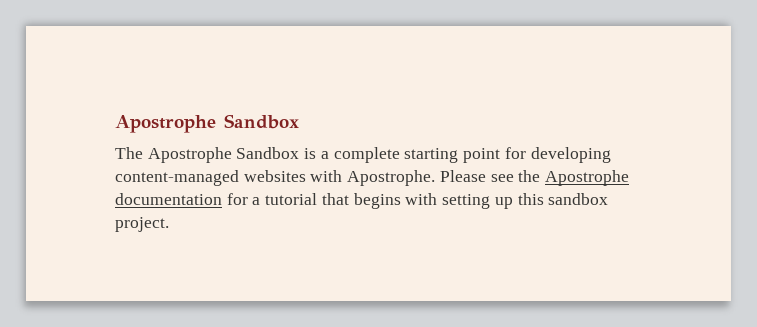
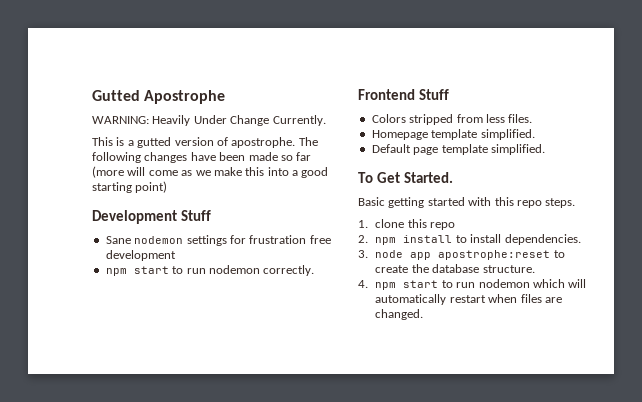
[115,114,299,133] [115,147,611,163] [115,170,630,186] [115,193,609,209] [115,217,169,232] Apostrophe Sandbox // The Apostrophe Sandbox is a complete starting point for developing content-managed websites with Apostrophe. Please see the Apostrophe documentation for a tutorial that begins with setting up this sandbox project. -> [92,90,226,104] [92,115,326,126] [92,137,318,148] [92,152,312,163] [92,166,329,178] [92,181,168,193] [92,210,211,224] [105,235,331,246] [105,250,176,261] [105,265,315,276] [358,89,449,100] [371,114,533,125] [371,129,535,140] [371,144,545,155] [358,172,453,183] [358,197,576,208] [358,219,456,230] [358,234,581,245] [358,250,565,260] [375,264,535,273] [358,279,587,290] [375,294,562,305] [375,309,424,320] Gutted Apostrophe // WARNING: Heavily Under Change Currently. // This is a gutted version of apostrophe. The following changes have been made so far (more will come as we make this into a good starting point) // Development Stuff // Sane nodemon settings for frustration free development // npm start to run nodemon correctly. // Frontend Stuff // Colors stripped from less files. // Homepage template simplified. // Default page template simplified. // To Get Started. // Basic getting started with this repo steps. // 1. clone this repo // 2. npm install to install dependencies. // 3. node app apostrophe:reset to create the database structure. // 4. npm start to run nodemon which will automatically restart when files are changed.

